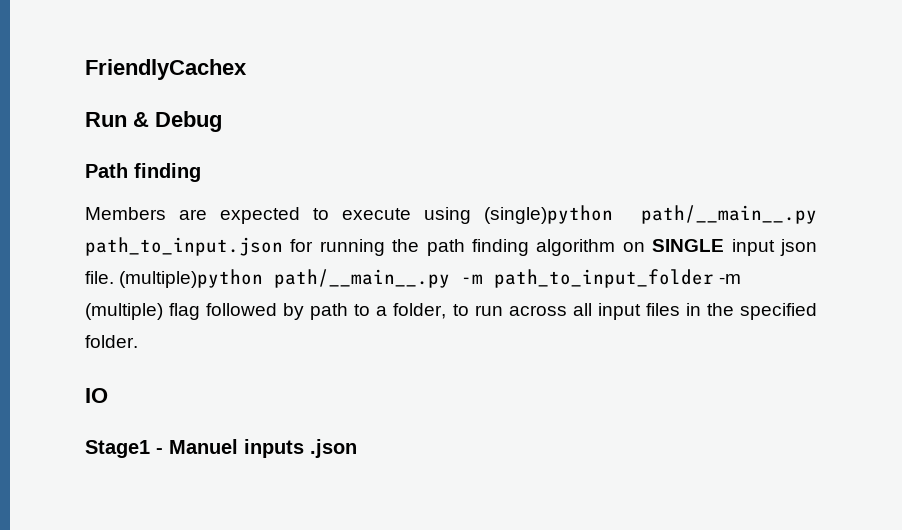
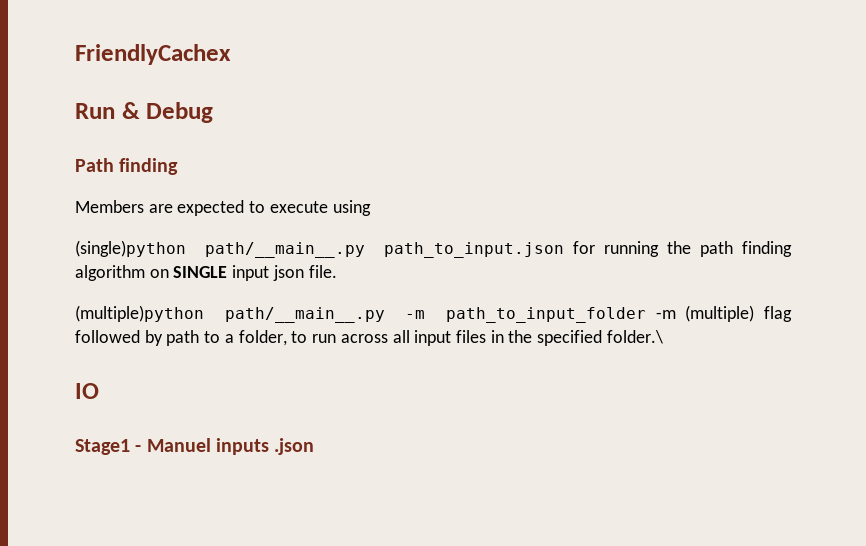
(472, 215) none -> (371, 208) //
(114, 277) none -> (337, 271) //
[85,335,138,348] folder. -> [606,330,663,344] folder.\

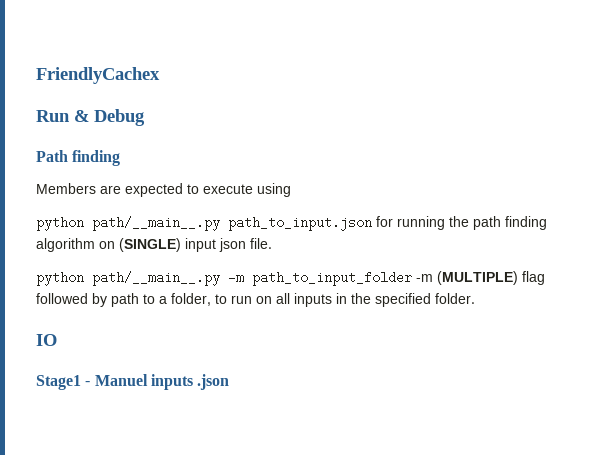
[75,240,186,257] (single)python -> [36,217,84,231] python
[173,266,228,278] SINGLE -> [119,238,181,252] (SINGLE)
[75,305,204,322] (multiple)python -> [36,272,84,286] python
[685,305,755,322] (multiple) -> [437,271,518,285] (MULTIPLE)
[340,330,486,346] across all input files -> [256,293,332,307] on all inputs
[606,330,663,344] folder.\ -> [435,293,475,304] folder.

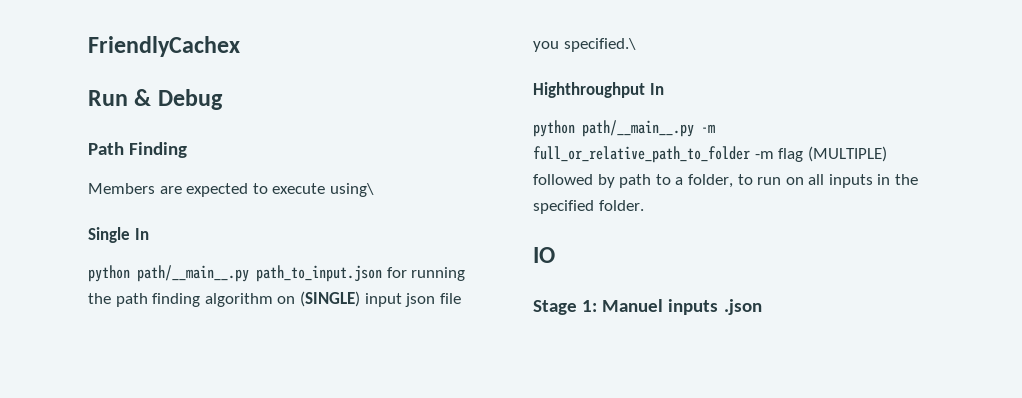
[72,150,121,166] finding -> [129,142,188,158] Finding
[257,183,291,197] using -> [329,183,374,197] [88,227,149,243] using\ // Single In
[250,238,272,249] file. -> [439,293,461,304] [533,38,636,52] [533,82,664,98] file you specified.\ // Highthroughput In
[252,271,545,286] path_to_input_folder -m (MULTIPLE) flag -> [533,146,887,163] full_or_relative_path_to_folder -m flag (MULTIPLE)
[36,375,91,390] Stage1 - -> [533,300,598,315] Stage 1:

